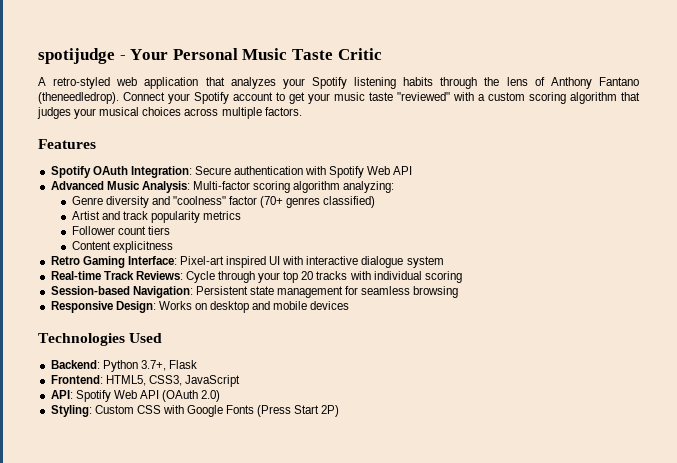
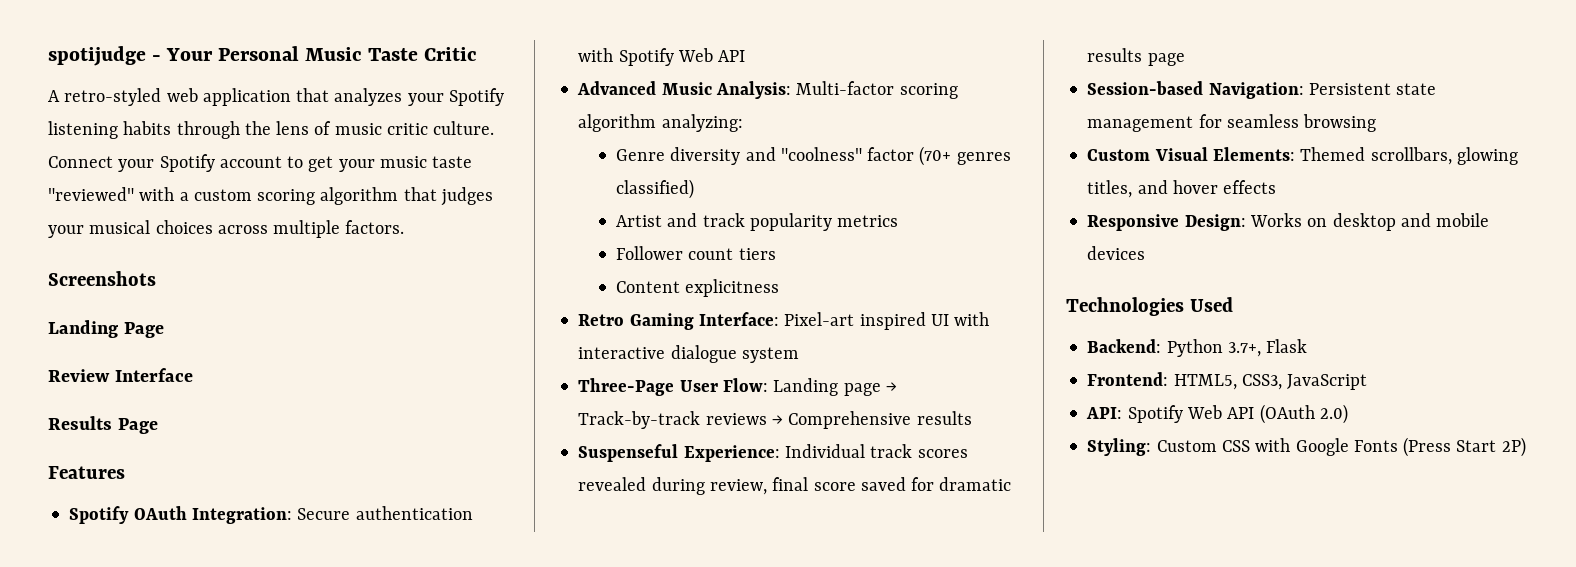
[550,77,639,89] [38,92,119,104] Anthony Fantano (theneedledrop). -> [334,121,495,135] music critic culture.
(302, 111) none -> [48,271,156,286] [48,320,164,338] [48,368,193,382] [48,416,158,434] // Screenshots // Landing Page // Review Interface // Results Page
[50,271,462,283] Real-time Track Reviews: Cycle through your top 20 tracks with individual scoring -> [578,378,897,396] [578,411,972,429] [578,444,968,462] [578,477,1012,495] [1087,48,1185,66] Three-Page User Flow: Landing page → Track-by-track reviews → Comprehensive results // Suspenseful Experience: Individual track scores revealed during review, final score saved for dramatic results page
(459, 292) none -> [1087,147,1518,165] [1087,180,1277,198] // Custom Visual Elements: Themed scrollbars, glowing titles, and hover effects

